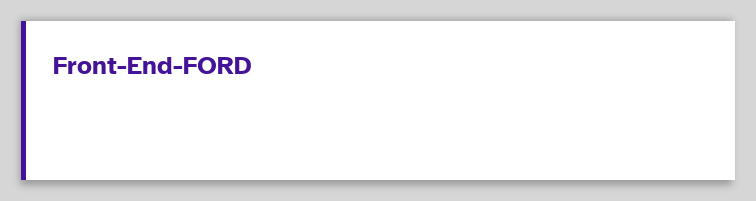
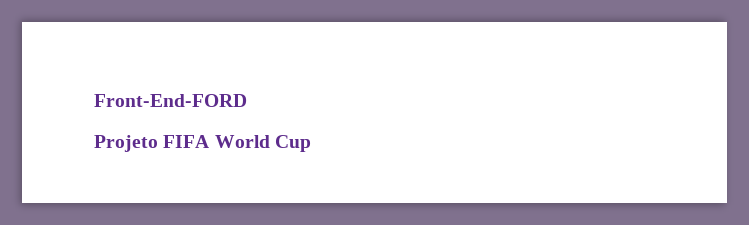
(252, 65) none -> [94,135,311,152] // Projeto FIFA World Cup

